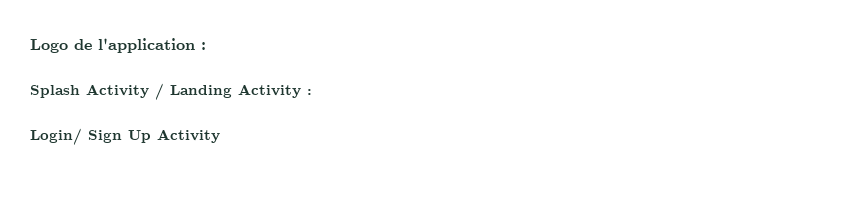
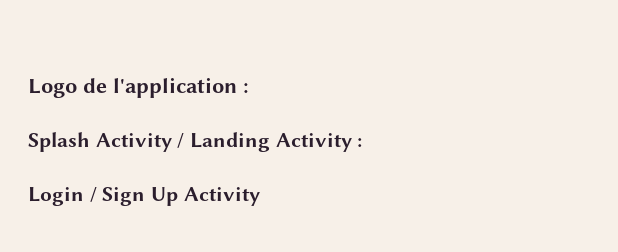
[30,128,82,145] Login/ -> [28,187,97,206] Login /

